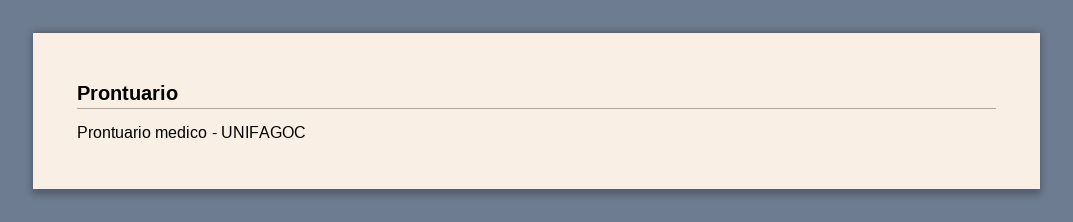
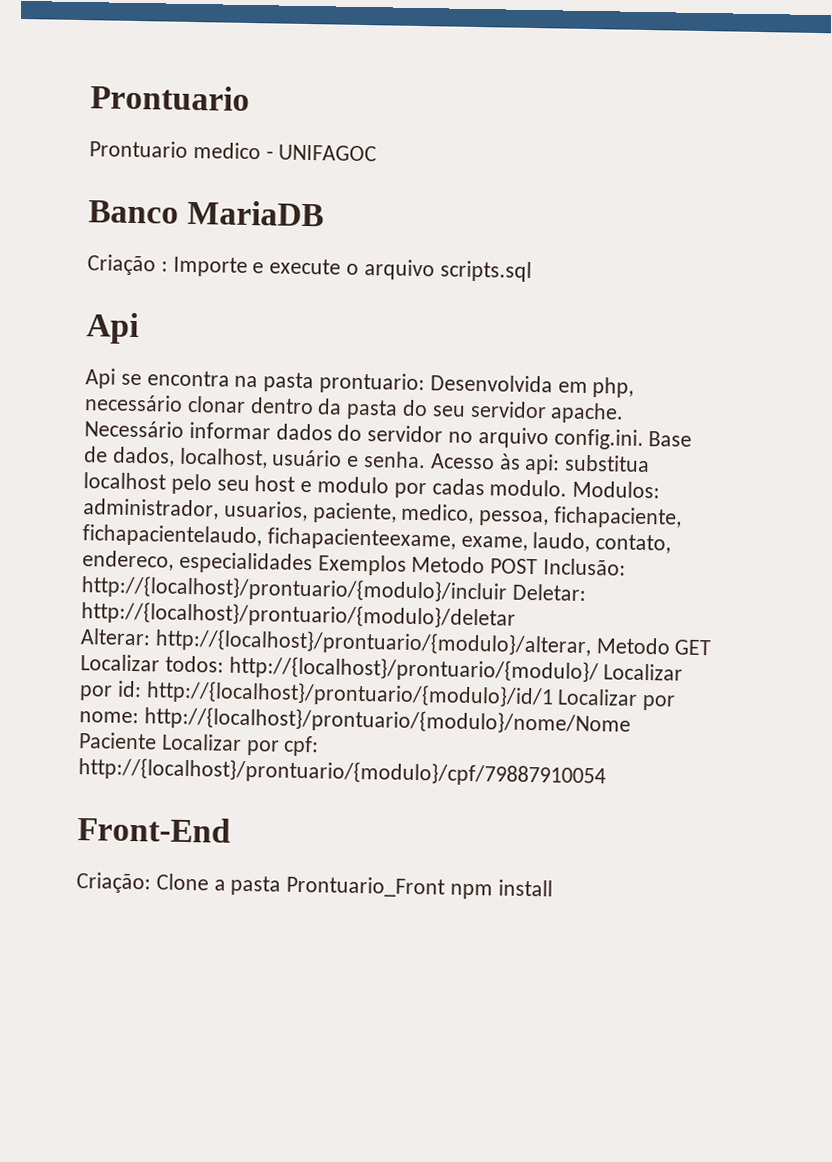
(306, 132) none -> [88,199,325,227] [87,254,532,282] [86,312,139,345] [85,368,635,398] [84,394,625,424] [84,420,693,450] [84,446,651,475] [83,472,661,499] [83,498,683,529] [82,524,672,554] [82,550,627,576] [81,575,586,604] [81,601,516,630] [80,628,713,658] [80,654,684,684] [79,680,677,711] [79,706,631,736] [79,732,320,757] [78,757,606,788] [77,816,231,843] [76,872,553,900] // Banco MariaDB // Criação : Importe e execute o arquivo scripts.sql // Api // Api se encontra na pasta prontuario: Desenvolvida em php, necessário clonar dentro da pasta do seu servidor apache. Necessário informar dados do servidor no arquivo config.ini. Base de dados, localhost, usuário e senha. Acesso às api: substitua localhost pelo seu host e modulo por cadas modulo. Modulos: administrador, usuarios, paciente, medico, pessoa, fichapaciente, fichapacientelaudo, fichapacienteexame, exame, laudo, contato, endereco, especialidades Exemplos Metodo POST Inclusão: http://{localhost}/prontuario/{modulo}/incluir Deletar: http://{localhost}/prontuario/{modulo}/deletar // Alterar: http://{localhost}/prontuario/{modulo}/alterar, Metodo GET Localizar todos: http://{localhost}/prontuario/{modulo}/ Localizar por id: http://{localhost}/prontuario/{modulo}/id/1 Localizar por nome: http://{localhost}/prontuario/{modulo}/nome/Nome Paciente Localizar por cpf: http://{localhost}/prontuario/{modulo}/cpf/79887910054 // Front-End // Criação: Clone a pasta Prontuario_Front npm install

